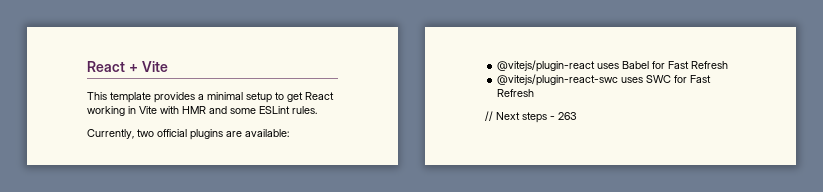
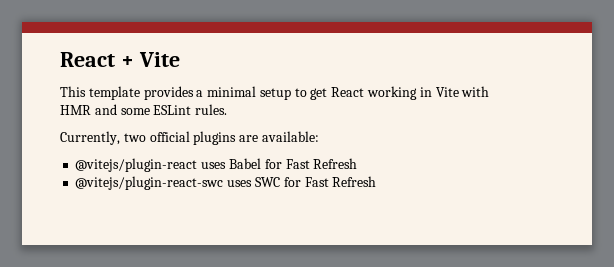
[485,111,577,123] // // Next steps - 263 -> (377, 181) none

